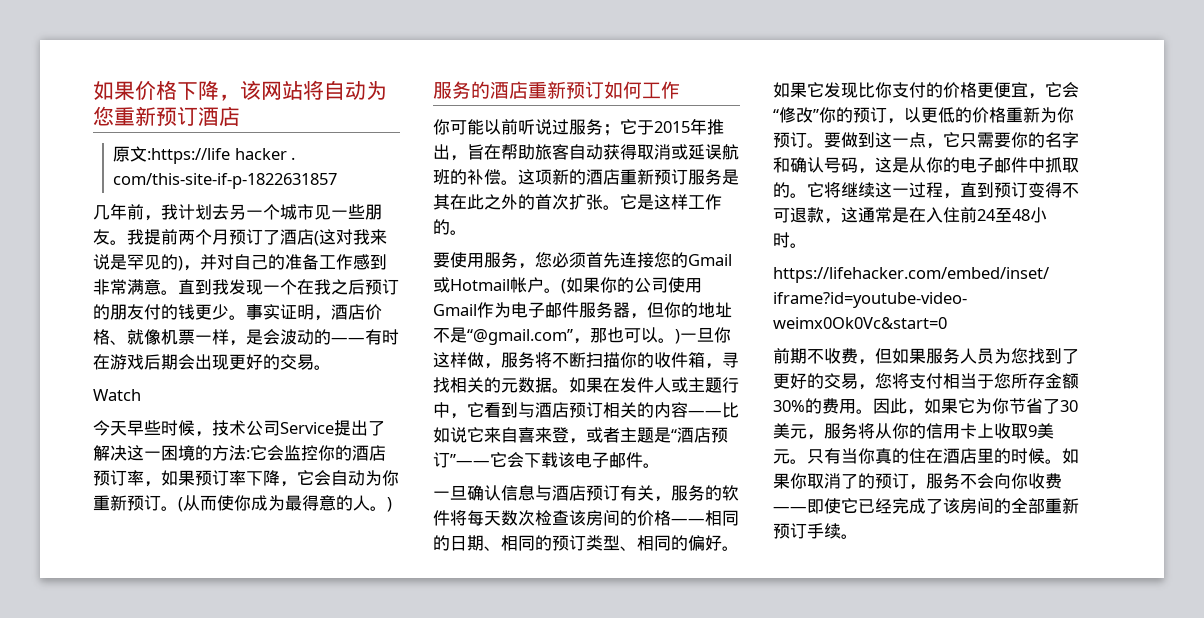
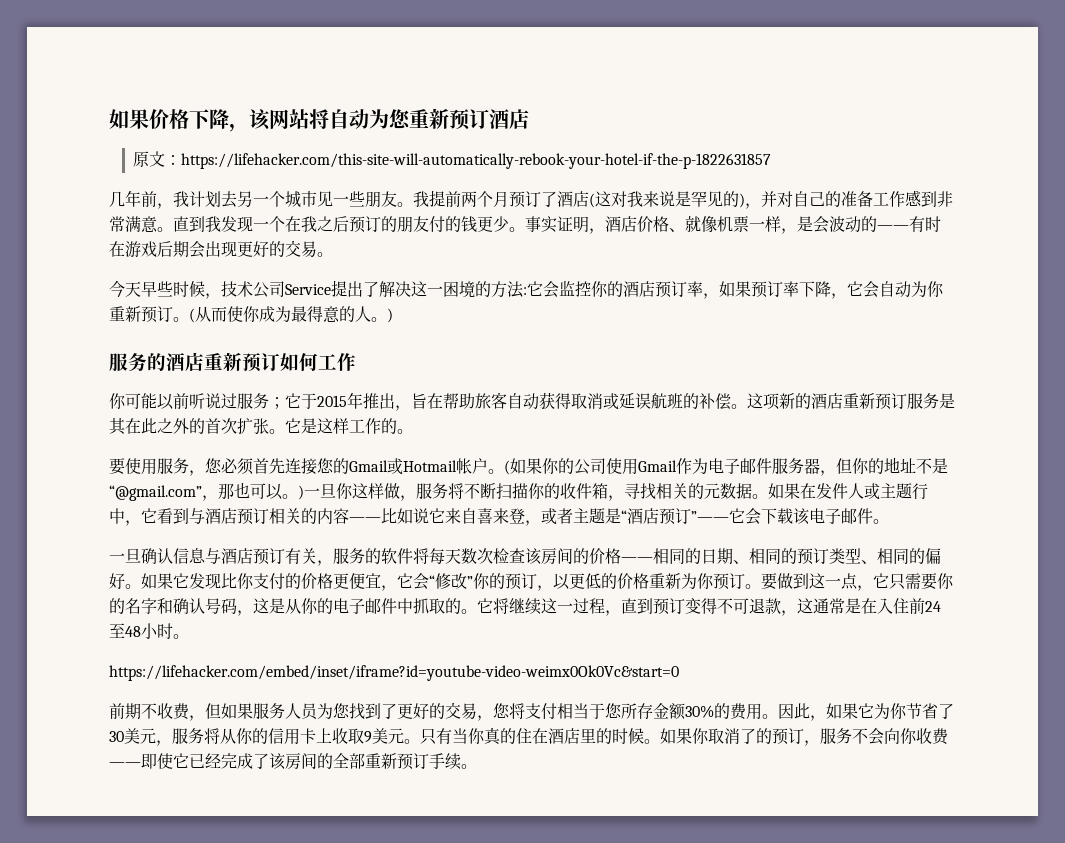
[147,148,296,164] [113,173,338,189] :https://life hacker . com/this-site-if-p-1822631857 -> [165,153,772,169] ：https://lifehacker.com/this-site-will-automatically-rebook-your-hotel-if-the-p-1822631857
[93,389,141,401] // Watch -> (333, 254) none

